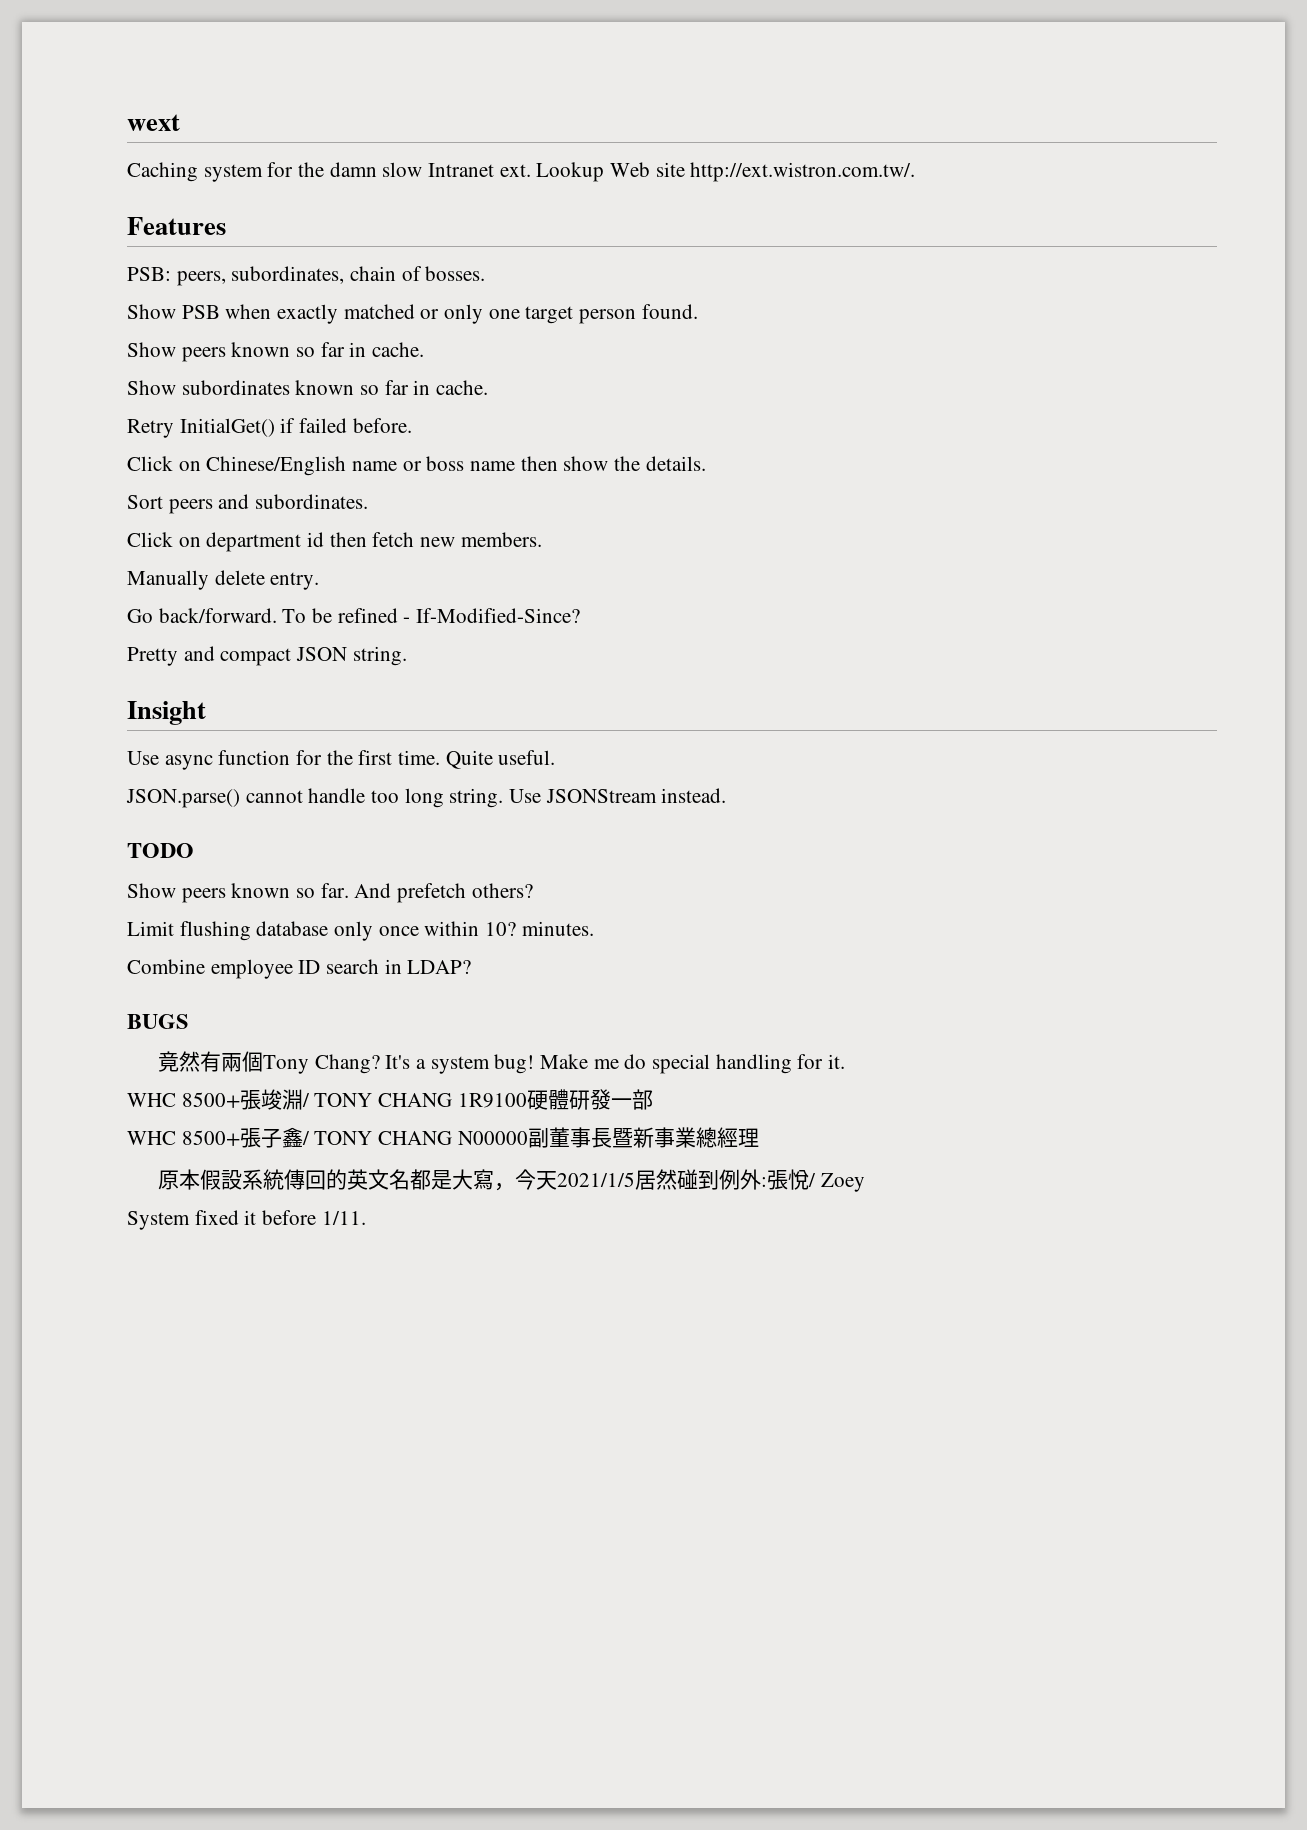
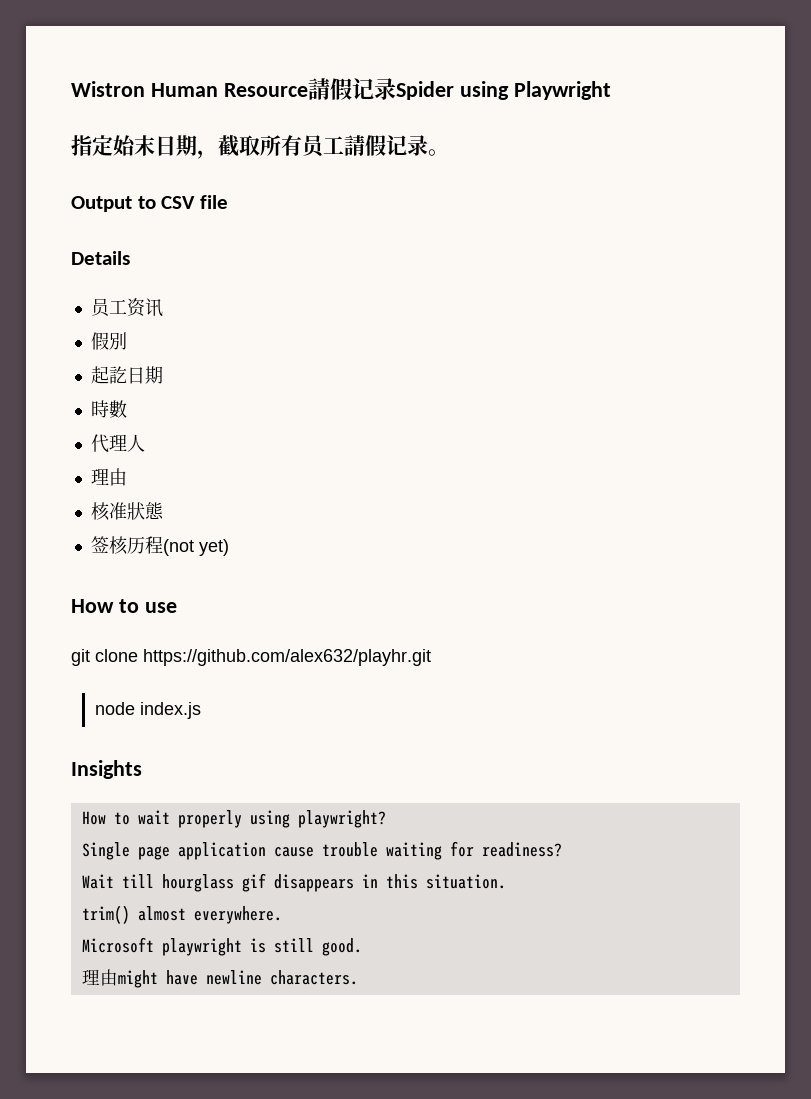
[127,114,180,131] [127,162,916,182] [127,217,226,235] [127,266,486,286] [127,304,698,324] [127,342,425,362] [127,380,489,395] [127,418,412,438] [127,456,706,476] [127,494,369,514] [127,532,542,552] [127,570,320,590] [127,608,581,623] [127,646,407,666] [127,701,206,725] [127,750,556,770] [126,788,727,808] [127,843,194,858] [127,883,533,903] [127,921,594,941] [127,959,472,979] [127,1014,189,1029] [158,1051,846,1074] [127,1089,653,1110] [127,1127,759,1148] [158,1169,865,1192] [127,1210,366,1230] wext // Caching system for the damn slow Intranet ext. Lookup Web site http://ext.wistron.com.tw/. // Features // PSB: peers, subordinates, chain of bosses. // Show PSB when exactly matched or only one target person found. // Show peers known so far in cache. // Show subordinates known so far in cache. // Retry InitialGet() if failed before. // Click on Chinese/English name or boss name then show the details. // Sort peers and subordinates. // Click on department id then fetch new members. // Manually delete entry. // Go back/forward. To be refined - If-Modified-Since? // Pretty and compact JSON string. // Insight // Use async function for the first time. Quite useful. // JSON.parse() cannot handle too long string. Use JSONStream instead. // TODO // Show peers known so far. And prefetch others? // Limit flushing database only once within 10? minutes. // Combine employee ID search in LDAP? // BUGS // 竟然有兩個Tony Chang? It's a system bug! Make me do special handling for it. // WHC 8500+張竣淵/ TONY CHANG 1R9100硬體研發一部 // WHC 8500+張子鑫/ TONY CHANG N00000副董事長暨新事業總經理 // 原本假設系統傳回的英文名都是大寫，今天2021/1/5居然碰到例外:張悅/ Zoey // System fixed it before 1/11. -> [71,78,611,100] [71,135,449,159] [71,195,229,212] [71,251,130,265] [90,298,163,317] [90,332,127,350] [90,366,163,384] [90,400,127,418] [90,434,145,453] [90,468,127,486] [90,502,164,521] [90,536,229,556] [71,599,177,613] [71,649,431,666] [94,702,201,719] [71,760,142,779] [81,810,386,828] [81,841,562,860] [81,873,506,892] [81,905,282,924] [81,937,362,956] [81,969,358,988] Wistron Human Resource請假记录Spider using Playwright // 指定始末日期，截取所有员工請假记录。 // Output to CSV file // Details // 员工资讯 // 假別 // 起訖日期 // 時數 // 代理人 // 理由 // 核准狀態 // 签核历程(not yet) // How to use // git clone https://github.com/alex632/playhr.git // node index.js // Insights // How to wait properly using playwright? // Single page application cause trouble waiting for readiness? // Wait till hourglass gif disappears in this situation. // trim() almost everywhere. // Microsoft playwright is still good. // 理由might have newline characters.

